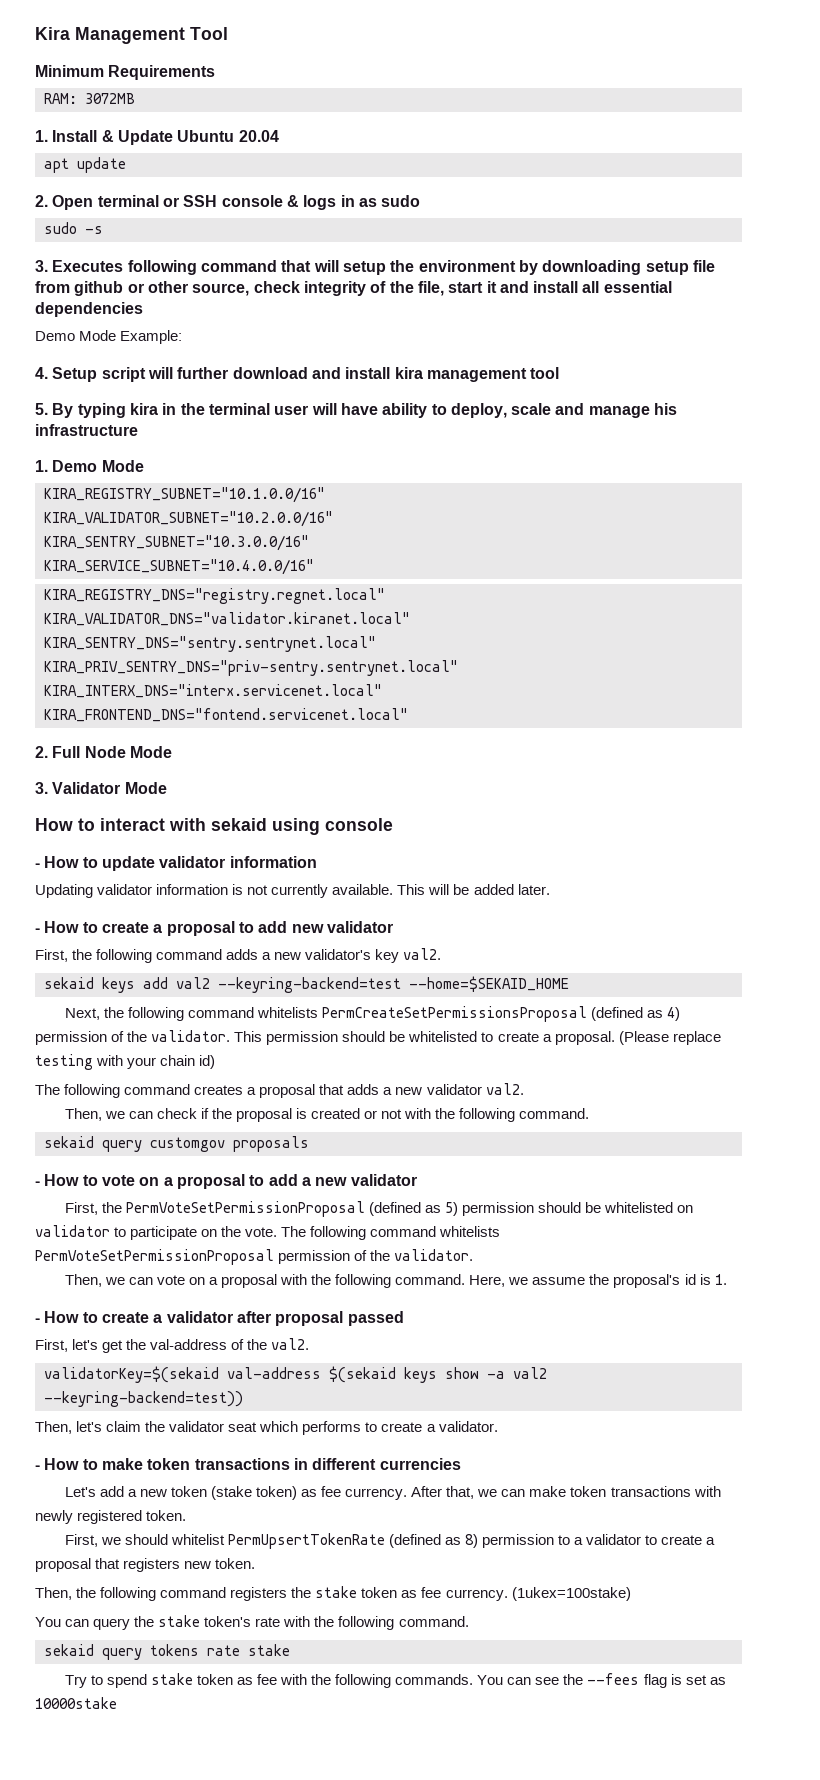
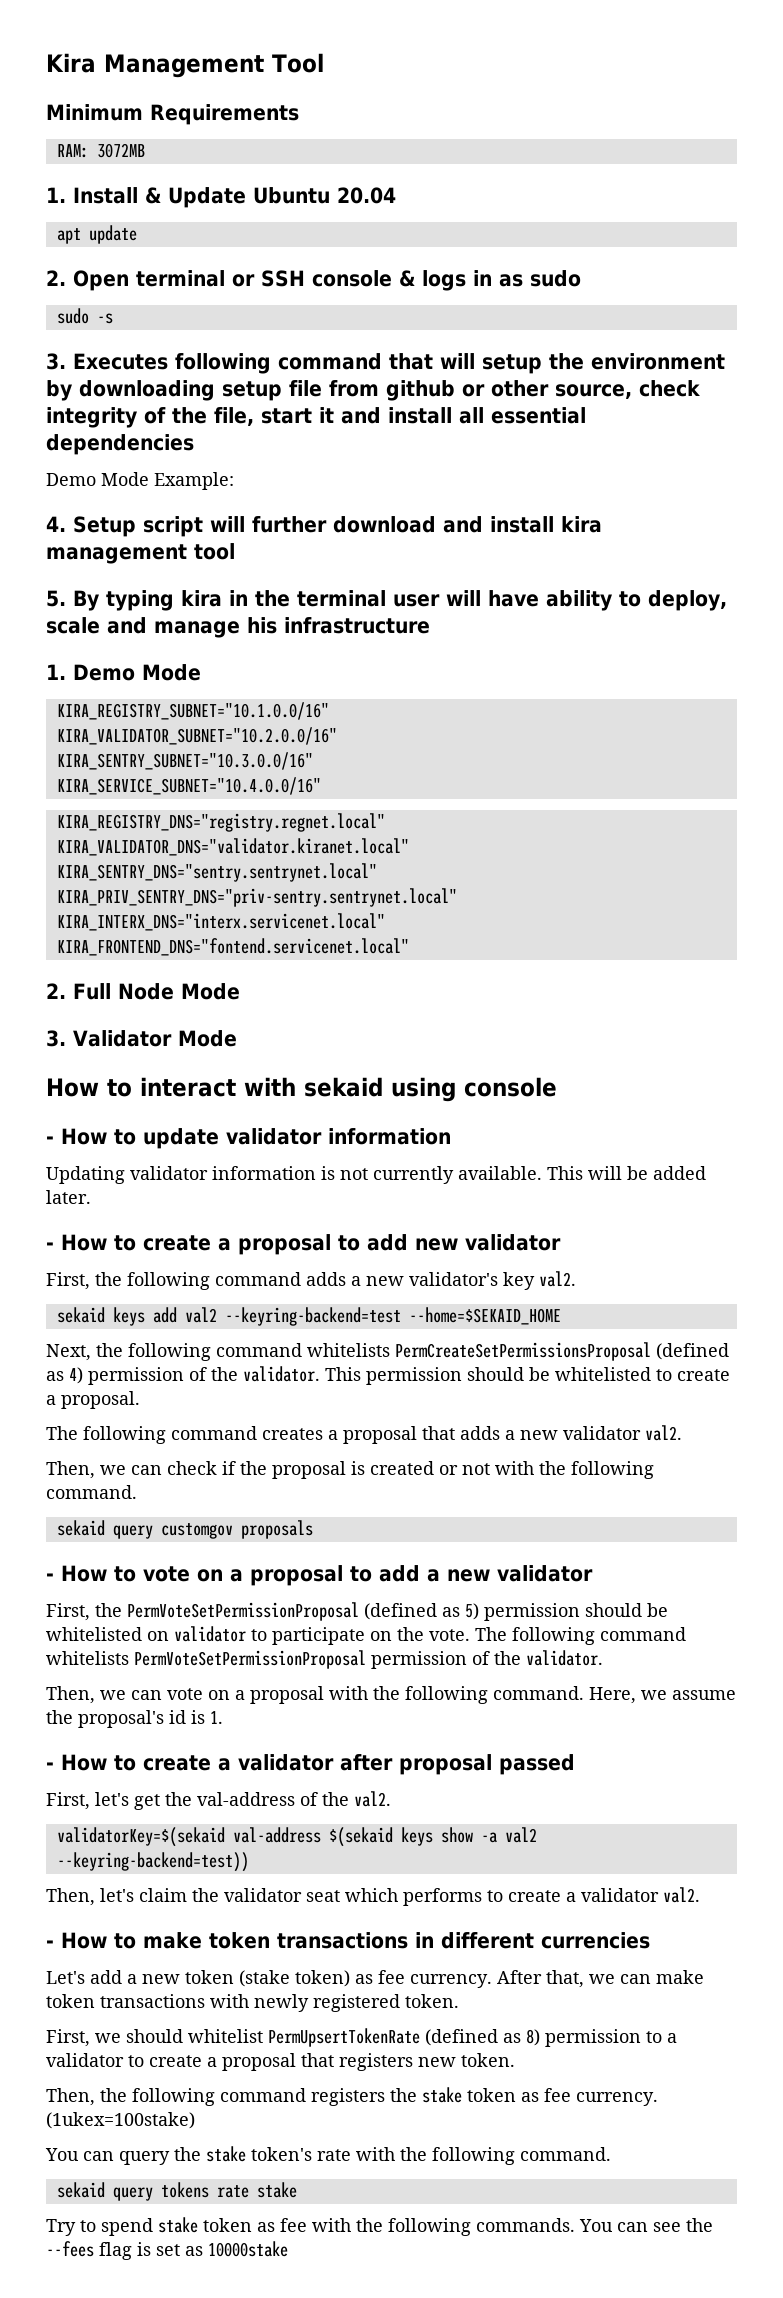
[618,1031,721,1045] [35,1054,216,1070] (Please replace testing with your chain id) -> (140, 1400) none
[438,1421,498,1432] validator. -> [581,1887,700,1903] validator val2.

